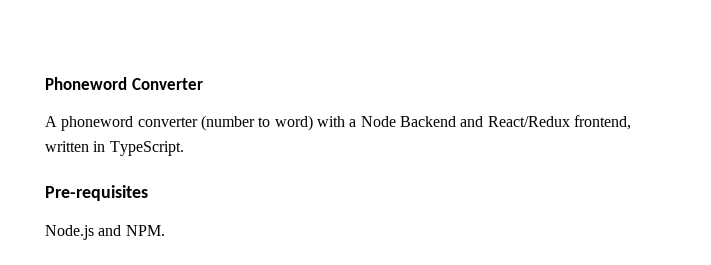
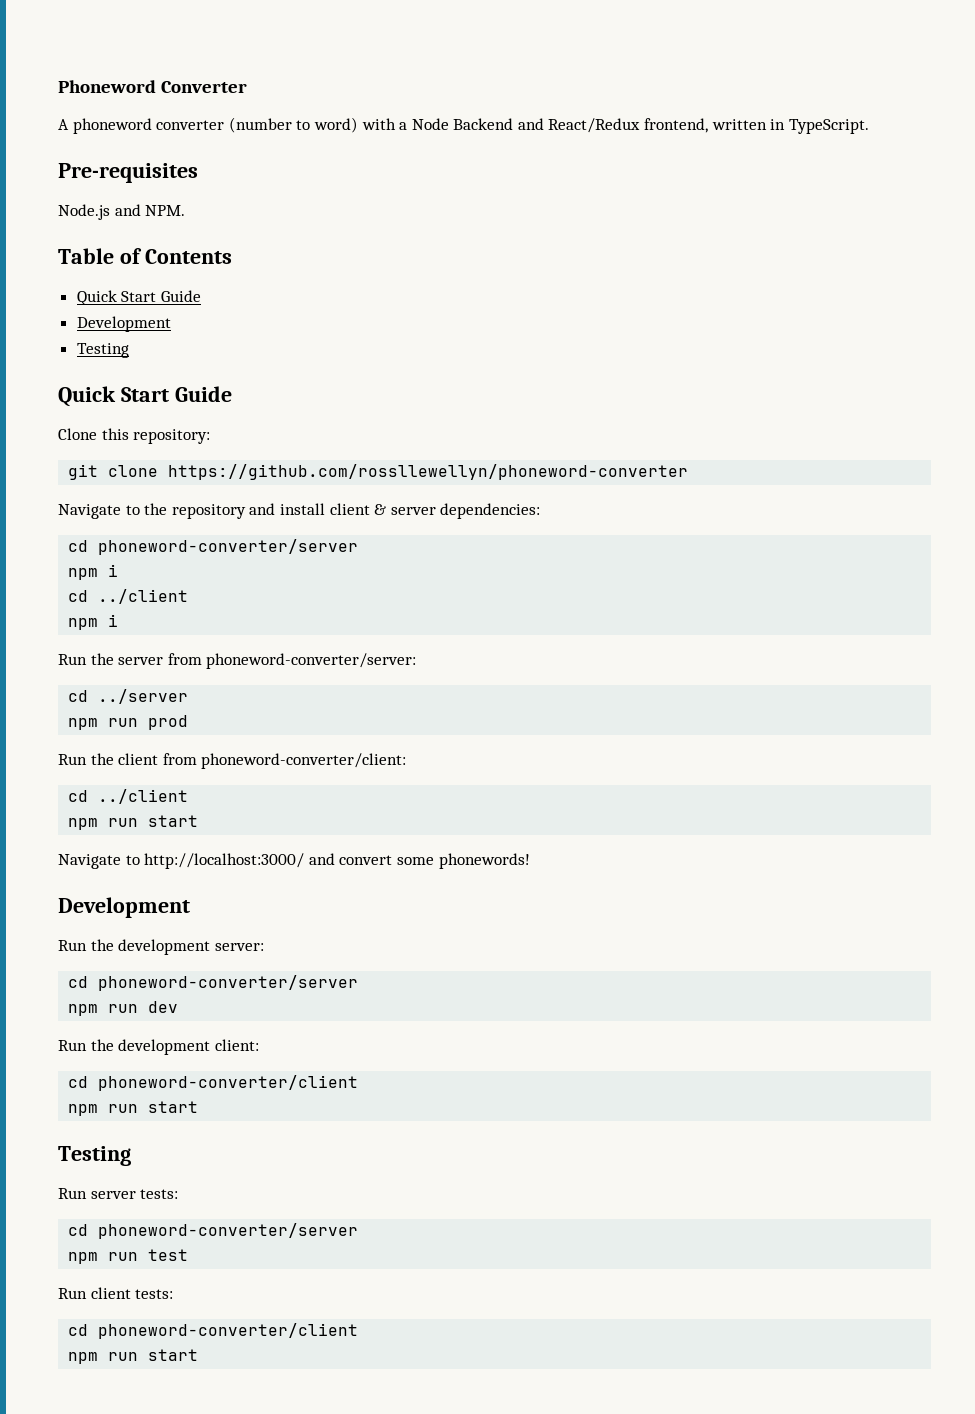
(165, 230) none -> [58,248,232,264] [76,290,201,305] [76,316,171,332] [76,343,129,358] [58,386,232,407] [58,428,211,444] [68,464,689,480] [58,503,541,519] [68,539,359,555] [68,564,119,580] [68,589,189,604] [68,614,119,630] [58,653,417,669] [68,689,189,704] [68,715,189,730] [58,753,407,769] [68,789,189,804] [68,815,199,830] [58,853,530,869] [58,897,190,918] [58,939,264,955] [68,975,359,991] [68,1001,179,1016] [58,1039,259,1055] [68,1075,359,1091] [68,1101,199,1116] [58,1146,131,1166] [58,1188,179,1199] [68,1223,359,1239] [68,1249,189,1264] [58,1287,174,1299] [68,1323,359,1339] [68,1349,199,1364] // Table of Contents // Quick Start Guide // Development // Testing // Quick Start Guide // Clone this repository: // git clone https://github.com/rossllewellyn/phoneword-converter // Navigate to the repository and install client & server dependencies: // cd phoneword-converter/server // npm i // cd ../client // npm i // Run the server from phoneword-converter/server: // cd ../server // npm run prod // Run the client from phoneword-converter/client: // cd ../client // npm run start // Navigate to http://localhost:3000/ and convert some phonewords! // Development // Run the development server: // cd phoneword-converter/server // npm run dev // Run the development client: // cd phoneword-converter/client // npm run start // Testing // Run server tests: // cd phoneword-converter/server // npm run test // Run client tests: // cd phoneword-converter/client // npm run start

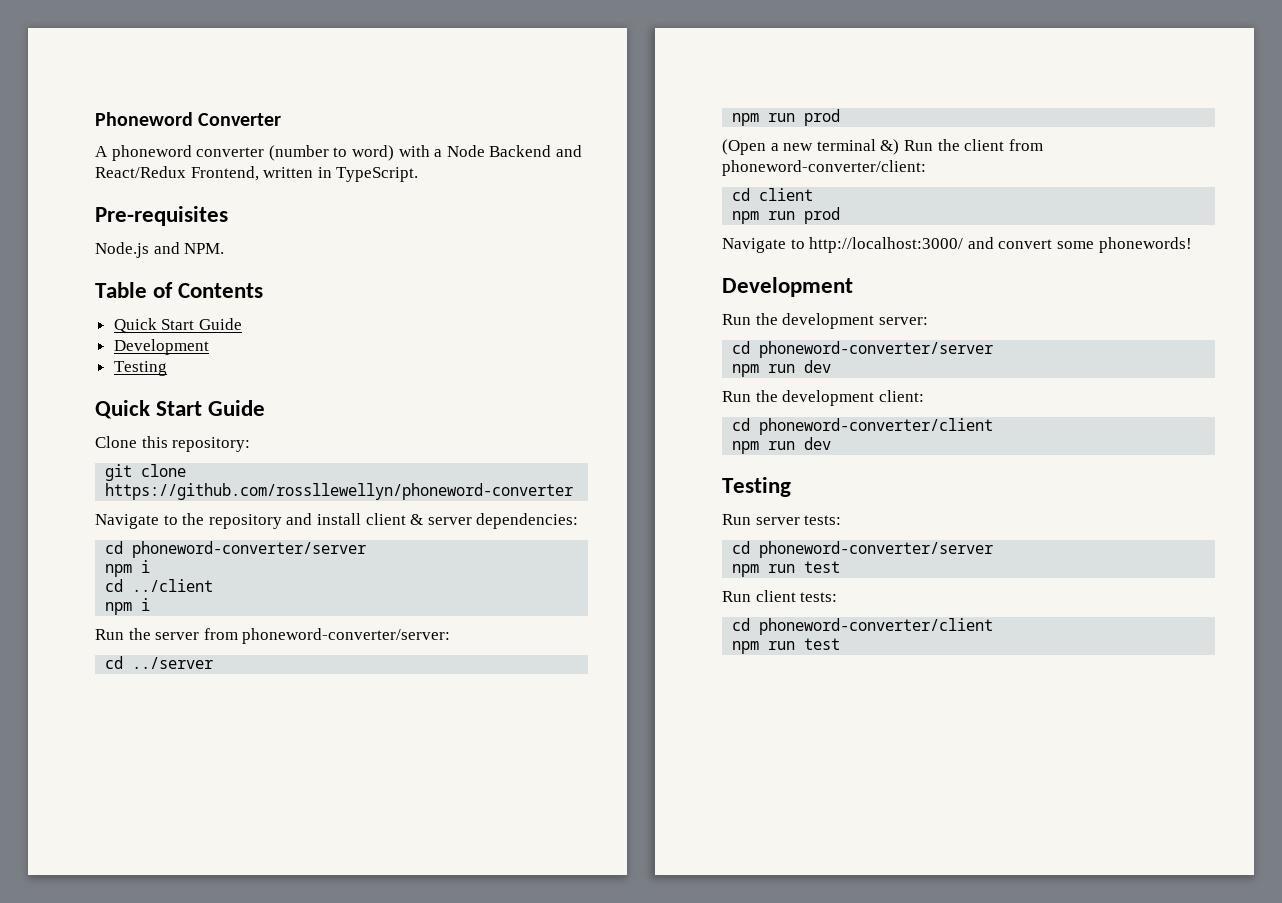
[644,118,709,133] frontend, -> [190,166,259,181] Frontend,
(189, 722) none -> [722,139,900,155] (Open a new terminal &)
[98,789,189,804] [68,815,199,830] ../client // npm run start -> [759,188,814,201] [732,207,841,224] client // npm run prod
[148,1101,199,1113] start -> [804,437,832,450] dev
[148,1349,199,1361] start -> [804,638,841,650] test

